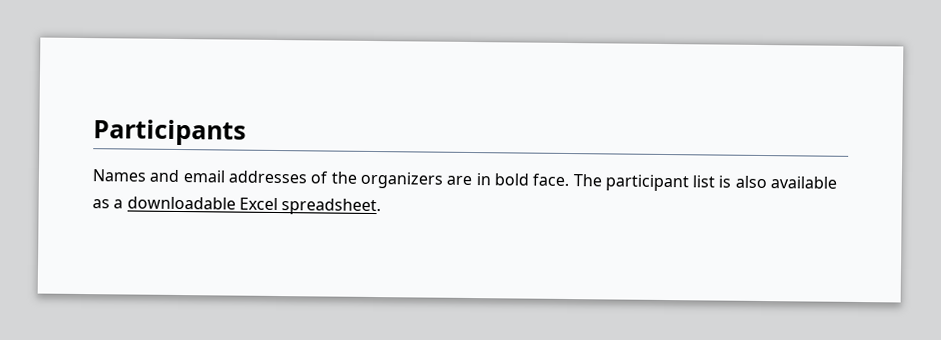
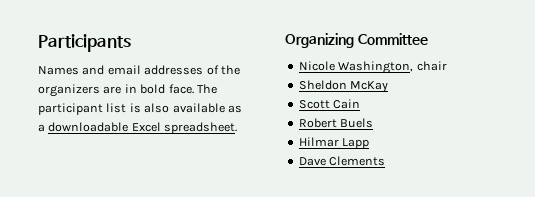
(382, 207) none -> [285,33,428,48] [298,61,447,74] [298,80,389,93] [298,99,361,109] [298,118,374,128] [298,137,370,149] [298,156,386,166] // Organizing Committee // Nicole Washington, chair // Sheldon McKay // Scott Cain // Robert Buels // Hilmar Lapp // Dave Clements

